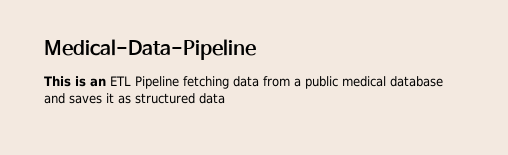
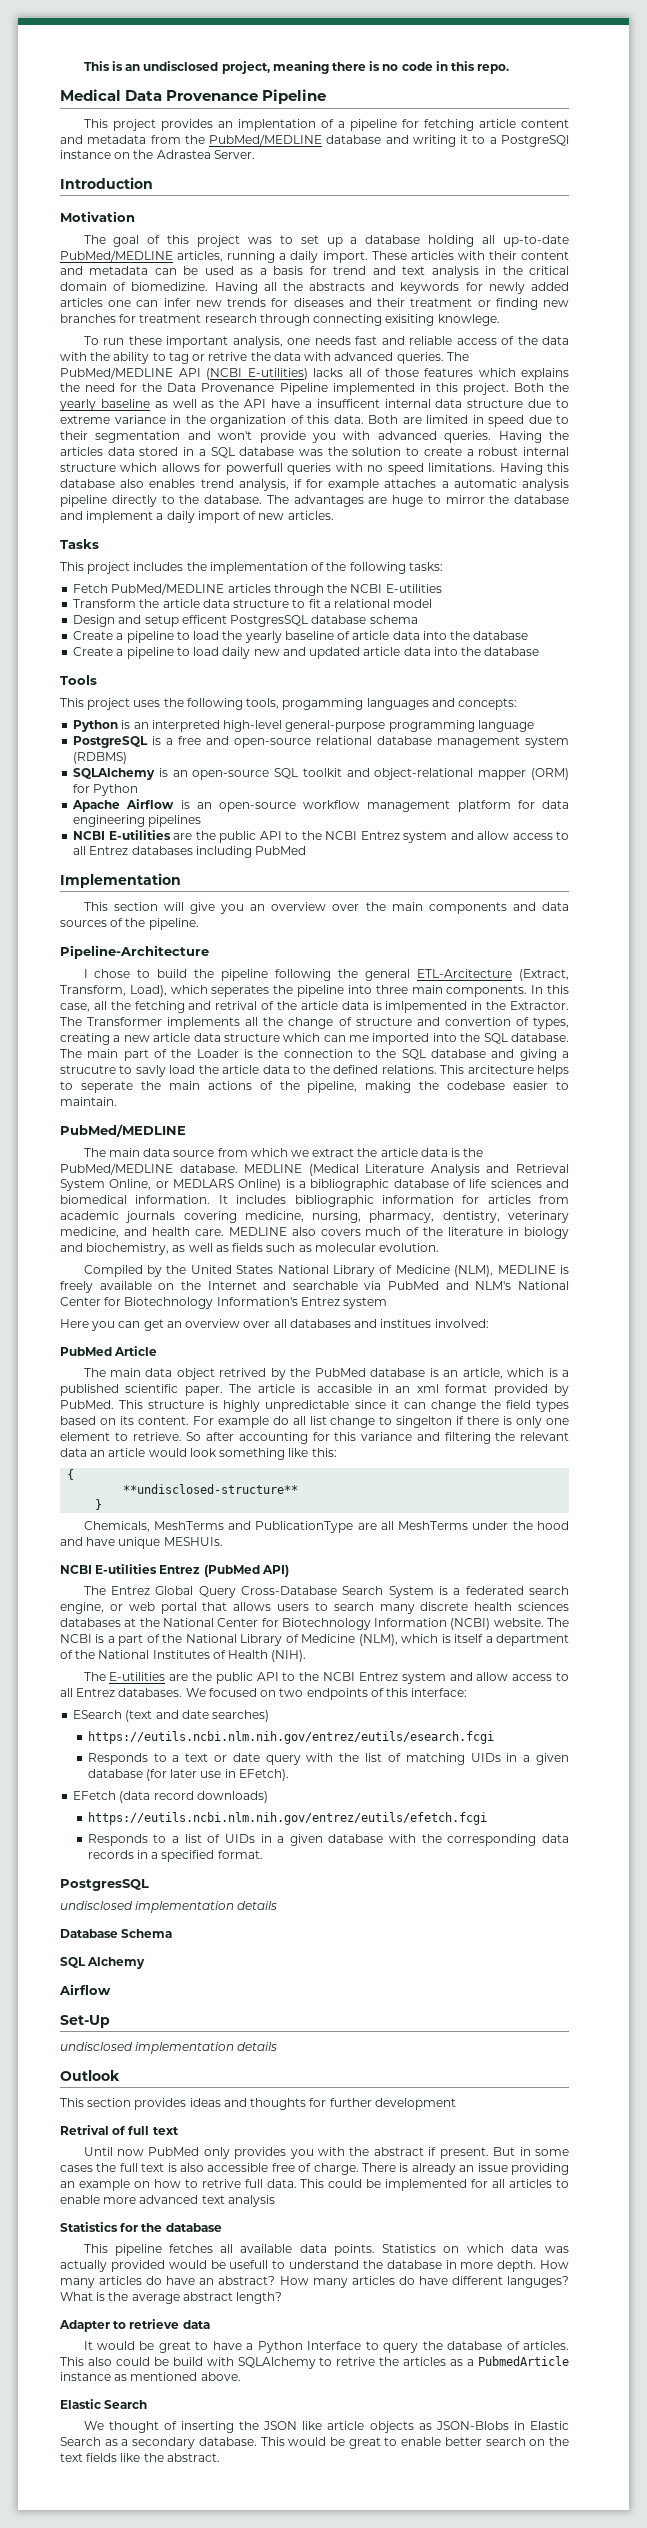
[44,39,256,60] Medical-Data-Pipeline // -> (83, 66) none
[110,76,443,89] [44,93,225,104] ETL Pipeline fetching data from a public medical database and saves it as structured data -> [143,61,510,74] [60,89,327,104] [83,119,570,131] [60,134,569,147] [60,150,255,159] [60,177,153,189] [60,211,135,222] [83,235,569,247] [60,250,570,263] [60,266,569,278] [60,282,569,294] [60,298,569,310] [60,314,500,326] [83,336,570,348] [60,352,469,364] [60,367,569,380] [60,383,569,395] [59,399,569,411] [60,415,569,427] [60,431,569,443] [60,447,569,458] [60,463,569,475] [60,479,569,491] [60,495,569,507] [60,511,334,523] [60,539,99,549] [60,562,443,574] [73,583,442,596] [73,599,433,608] [73,615,418,627] [73,631,529,643] [73,647,540,659] [60,675,97,685] [60,698,518,710] [73,720,534,732] [73,736,569,748] [73,752,128,764] [73,768,569,780] [73,784,139,796] [72,799,569,812] [73,815,202,827] [73,830,569,843] [73,846,307,858] [60,873,181,888] [83,902,569,914] [60,918,199,930] [60,945,209,959] [83,969,569,981] [60,985,569,997] [60,1001,569,1013] [60,1017,569,1029] [60,1033,569,1045] [60,1049,569,1061] [60,1065,569,1077] [60,1081,569,1093] [60,1097,117,1106] [60,1124,186,1137] [83,1148,484,1157] [60,1163,569,1176] [60,1179,569,1191] [60,1195,569,1207] [60,1211,569,1223] [60,1227,569,1239] [60,1243,440,1255] [83,1265,569,1277] [60,1281,569,1293] [60,1297,388,1309] [60,1319,489,1331] [60,1346,158,1356] [83,1368,569,1380] [60,1384,570,1396] [60,1400,569,1412] [60,1416,569,1428] [60,1432,569,1444] [60,1448,337,1460] [67,1469,75,1480] [123,1484,299,1494] [95,1499,103,1510] [83,1521,570,1533] [60,1537,223,1549] [60,1564,289,1577] [83,1586,570,1598] [60,1602,569,1614] [60,1618,569,1630] [60,1634,569,1646] [60,1650,307,1662] [83,1672,569,1684] [60,1688,468,1700] [73,1710,270,1722] [87,1731,494,1744] [87,1753,569,1765] [87,1769,289,1781] [73,1791,268,1803] [87,1812,487,1825] [87,1834,569,1846] [87,1850,263,1862] [60,1879,149,1891] [60,1901,278,1913] [60,1929,173,1938] [60,1957,146,1969] [59,1984,111,1995] [60,2015,110,2028] [60,2042,278,2054] [60,2070,120,2081] [60,2098,456,2110] [60,2125,179,2135] [83,2147,569,2159] [60,2163,569,2175] [60,2179,569,2191] [60,2195,275,2207] [60,2222,222,2232] [83,2244,570,2256] [60,2260,569,2272] [60,2276,569,2288] [60,2292,283,2304] [59,2319,210,2332] [83,2341,569,2353] [60,2356,569,2369] [60,2372,241,2381] [60,2399,148,2409] [83,2421,569,2433] [60,2437,570,2449] [60,2453,220,2462] undisclosed project, meaning there is no code in this repo. // Medical Data Provenance Pipeline // This project provides an implentation of a pipeline for fetching article content and metadata from the PubMed/MEDLINE database and writing it to a PostgreSQl instance on the Adrastea Server. // Introduction // Motivation // The goal of this project was to set up a database holding all up-to-date PubMed/MEDLINE articles, running a daily import. These articles with their content and metadata can be used as a basis for trend and text analysis in the critical domain of biomedizine. Having all the abstracts and keywords for newly added articles one can infer new trends for diseases and their treatment or finding new branches for treatment research through connecting exisiting knowlege. // To run these important analysis, one needs fast and reliable access of the data with the ability to tag or retrive the data with advanced queries. The PubMed/MEDLINE API (NCBI E-utilities) lacks all of those features which explains the need for the Data Provenance Pipeline implemented in this project. Both the yearly baseline as well as the API have a insufficent internal data structure due to extreme variance in the organization of this data. Both are limited in speed due to their segmentation and won't provide you with advanced queries. Having the articles data stored in a SQL database was the solution to create a robust internal structure which allows for powerfull queries with no speed limitations. Having this database also enables trend analysis, if for example attaches a automatic analysis pipeline directly to the database. The advantages are huge to mirror the database and implement a daily import of new articles. // Tasks // This project includes the implementation of the following tasks: // Fetch PubMed/MEDLINE articles through the NCBI E-utilities // Transform the article data structure to fit a relational model // Design and setup efficent PostgresSQL database schema // Create a pipeline to load the yearly baseline of article data into the database // Create a pipeline to load daily new and updated article data into the database // Tools // This project uses the following tools, progamming languages and concepts: // Python is an interpreted high-level general-purpose programming language // PostgreSQL is a free and open-source relational database management system (RDBMS) // SQLAlchemy is an open-source SQL toolkit and object-relational mapper (ORM) for Python // Apache Airflow is an open-source workflow management platform for data engineering pipelines // NCBI E-utilities are the public API to the NCBI Entrez system and allow access to all Entrez databases including PubMed // Implementation // This section will give you an overview over the main components and data sources of the pipeline. // Pipeline-Architecture // I chose to build the pipeline following the general ETL-Arcitecture (Extract, Transform, Load), which seperates the pipeline into three main components. In this case, all the fetching and retrival of the article data is imlpemented in the Extractor. The Transformer implements all the change of structure and convertion of types, creating a new article data structure which can me imported into the SQL database. The main part of the Loader is the connection to the SQL database and giving a strucutre to savly load the article data to the defined relations. This arcitecture helps to seperate the main actions of the pipeline, making the codebase easier to maintain. // PubMed/MEDLINE // The main data source from which we extract the article data is the PubMed/MEDLINE database. MEDLINE (Medical Literature Analysis and Retrieval System Online, or MEDLARS Online) is a bibliographic database of life sciences and biomedical information. It includes bibliographic information for articles from academic journals covering medicine, nursing, pharmacy, dentistry, veterinary medicine, and health care. MEDLINE also covers much of the literature in biology and biochemistry, as well as fields such as molecular evolution. // Compiled by the United States National Library of Medicine (NLM), MEDLINE is freely available on the Internet and searchable via PubMed and NLM's National Center for Biotechnology Information's Entrez system // Here you can get an overview over all databases and institues involved: // PubMed Article // The main data object retrived by the PubMed database is an article, which is a published scientific paper. The article is accasible in an xml format provided by PubMed. This structure is highly unpredictable since it can change the field types based on its content. For example do all list change to singelton if there is only one element to retrieve. So after accounting for this variance and filtering the relevant data an article would look something like this: // { // **undisclosed-structure** // } // Chemicals, MeshTerms and PublicationType are all MeshTerms under the hood and have unique MESHUIs. // NCBI E-utilities Entrez (PubMed API) // The Entrez Global Query Cross-Database Search System is a federated search engine, or web portal that allows users to search many discrete health sciences databases at the National Center for Biotechnology Information (NCBI) website. The NCBI is a part of the National Library of Medicine (NLM), which is itself a department of the National Institutes of Health (NIH). // The E-utilities are the public API to the NCBI Entrez system and allow access to all Entrez databases. We focused on two endpoints of this interface: // ESearch (text and date searches) // https://eutils.ncbi.nlm.nih.gov/entrez/eutils/esearch.fcgi // Responds to a text or date query with the list of matching UIDs in a given database (for later use in EFetch). // EFetch (data record downloads) // https://eutils.ncbi.nlm.nih.gov/entrez/eutils/efetch.fcgi // Responds to a list of UIDs in a given database with the corresponding data records in a specified format. // PostgresSQL // undisclosed implementation details // Database Schema // SQL Alchemy // Airflow // Set-Up // undisclosed implementation details // Outlook // This section provides ideas and thoughts for further development // Retrival of full text // Until now PubMed only provides you with the abstract if present. But in some cases the full text is also accessible free of charge. There is already an issue providing an example on how to retrive full data. This could be implemented for all articles to enable more advanced text analysis // Statistics for the database // This pipeline fetches all available data points. Statistics on which data was actually provided would be usefull to understand the database in more depth. How many articles do have an abstract? How many articles do have different languges? What is the average abstract length? // Adapter to retrieve data // It would be great to have a Python Interface to query the database of articles. This also could be build with SQLAlchemy to retrive the articles as a PubmedArticle instance as mentioned above. // Elastic Search // We thought of inserting the JSON like article objects as JSON-Blobs in Elastic Search as a secondary database. This would be great to enable better search on the text fields like the abstract.

